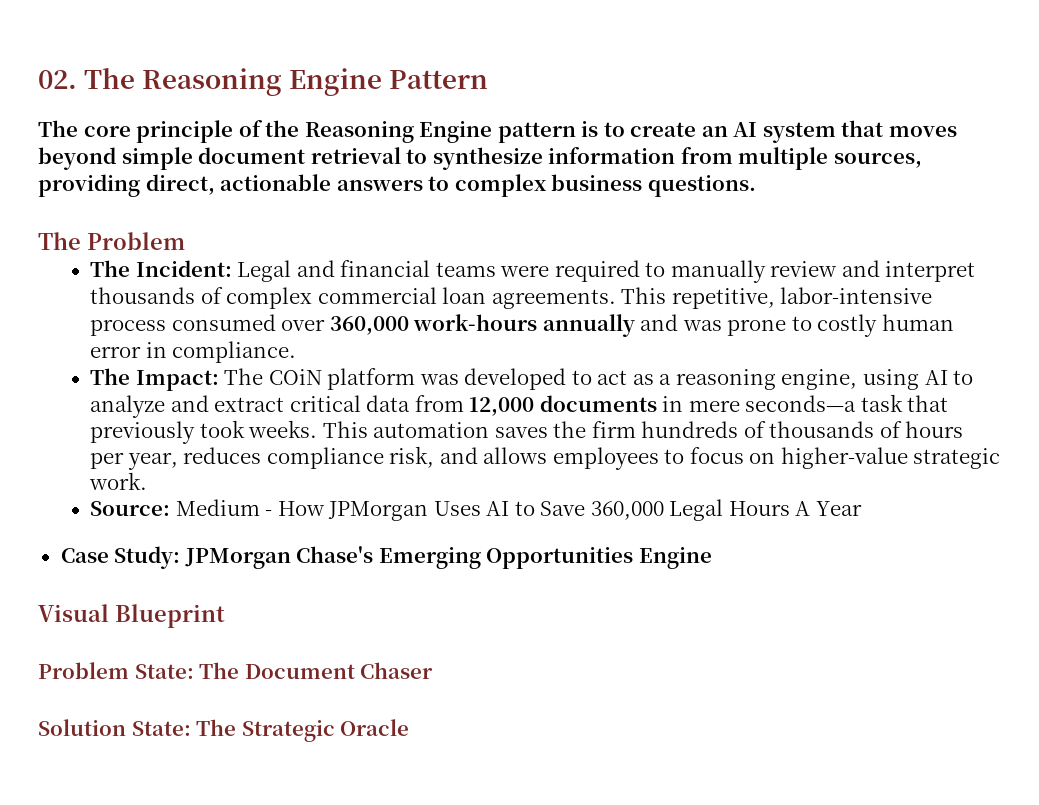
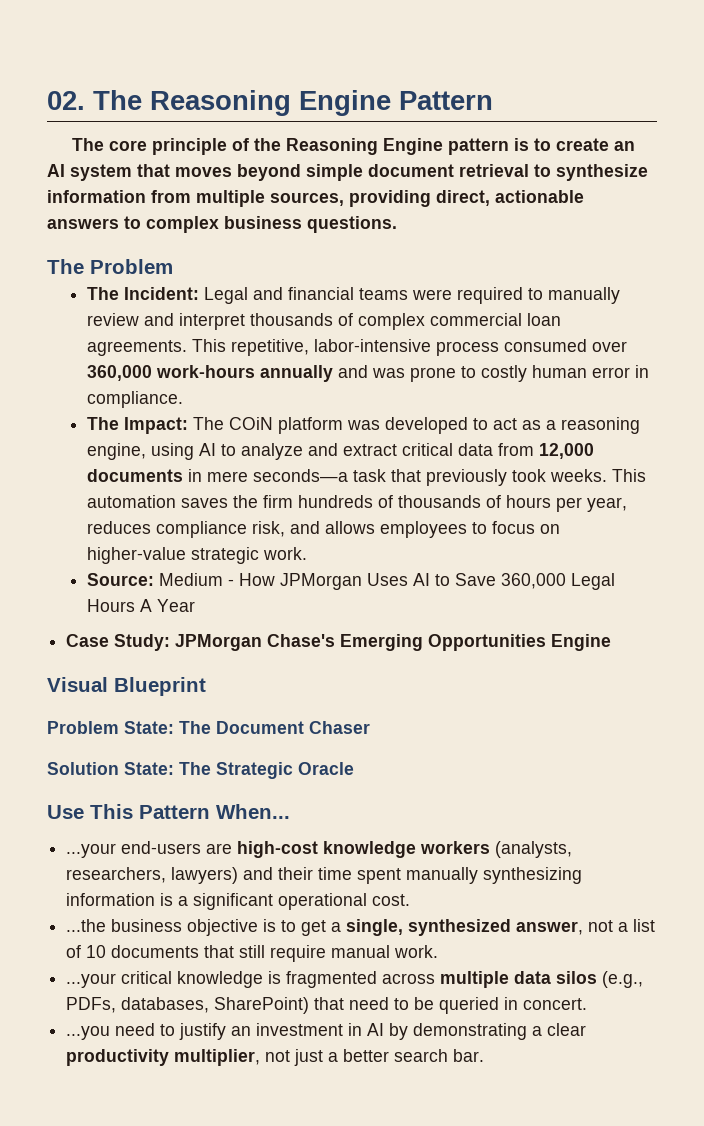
(410, 727) none -> [47,804,290,819] [66,841,573,858] [66,867,583,884] [66,893,411,910] [66,919,656,936] [66,945,439,962] [66,971,644,988] [66,997,588,1014] [66,1023,587,1040] [66,1049,485,1066] // Use This Pattern When... // ...your end-users are high-cost knowledge workers (analysts, researchers, lawyers) and their time spent manually synthesizing information is a significant operational cost. // ...the business objective is to get a single, synthesized answer, not a list of 10 documents that still require manual work. // ...your critical knowledge is fragmented across multiple data silos (e.g., PDFs, databases, SharePoint) that need to be queried in concert. // ...you need to justify an investment in AI by demonstrating a clear productivity multiplier, not just a better search bar.

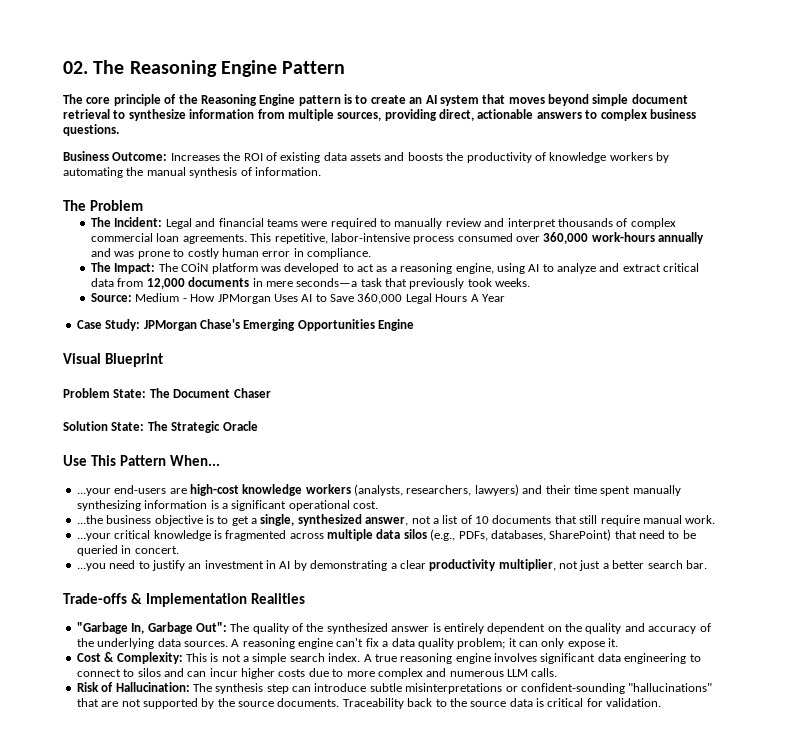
(397, 224) none -> [63,151,669,163] [63,167,321,178] // Business Outcome: Increases the ROI of existing data assets and boosts the productivity of knowledge workers by automating the manual synthesis of information.
[611,469,646,482] [86,495,627,512] [86,521,560,538] [86,547,307,564] This automation saves the firm hundreds of thousands of hours per year, reduces compliance risk, and allows employees to focus on higher-value strategic work. -> (531, 282) none
(485, 1055) none -> [63,593,305,607] [76,622,711,634] [76,638,619,649] [76,652,701,664] [76,668,558,679] [76,682,713,694] [76,698,662,709] // Trade-offs & Implementation Realities // "Garbage In, Garbage Out": The quality of the synthesized answer is entirely dependent on the quality and accuracy of the underlying data sources. A reasoning engine can't fix a data quality problem; it can only expose it. // Cost & Complexity: This is not a simple search index. A true reasoning engine involves significant data engineering to connect to silos and can incur higher costs due to more complex and numerous LLM calls. // Risk of Hallucination: The synthesis step can introduce subtle misinterpretations or confident-sounding "hallucinations" that are not supported by the source documents. Traceability back to the source data is critical for validation.

